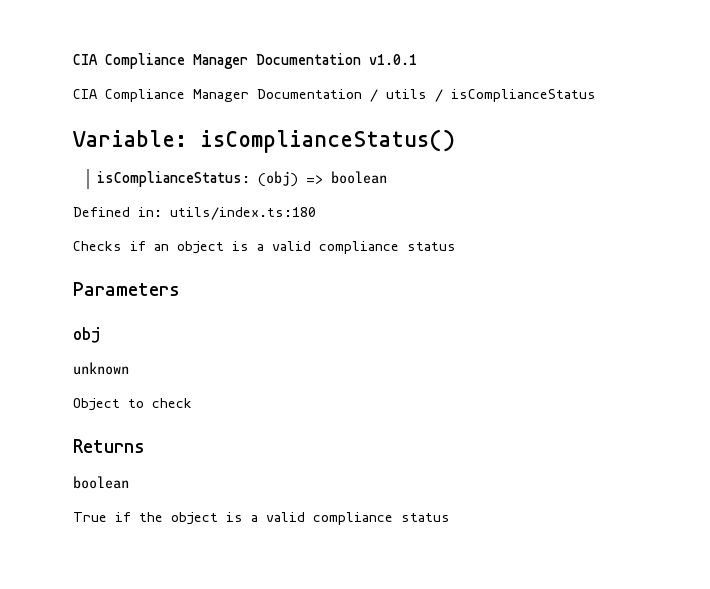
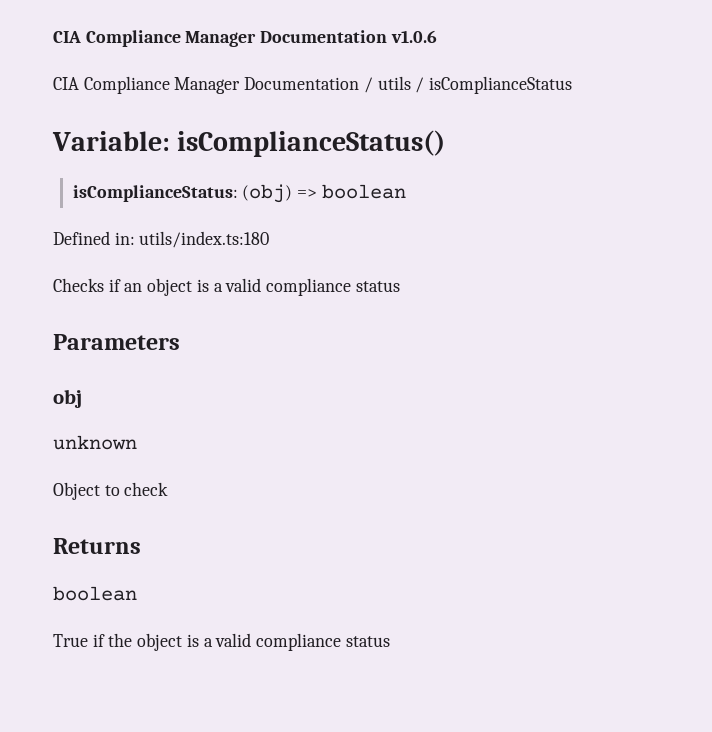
[73,53,417,69] CIA Compliance Manager Documentation v1.0.1 -> [53,30,437,47] CIA Compliance Manager Documentation v1.0.6

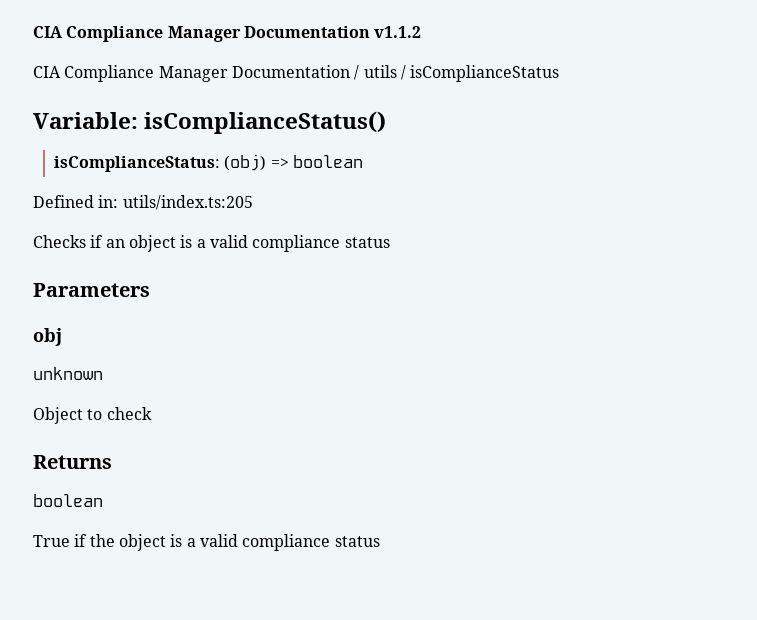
[53,30,437,47] CIA Compliance Manager Documentation v1.0.6 -> [33,26,422,42] CIA Compliance Manager Documentation v1.1.2
[139,231,270,248] utils/index.ts:180 -> [122,195,253,210] utils/index.ts:205

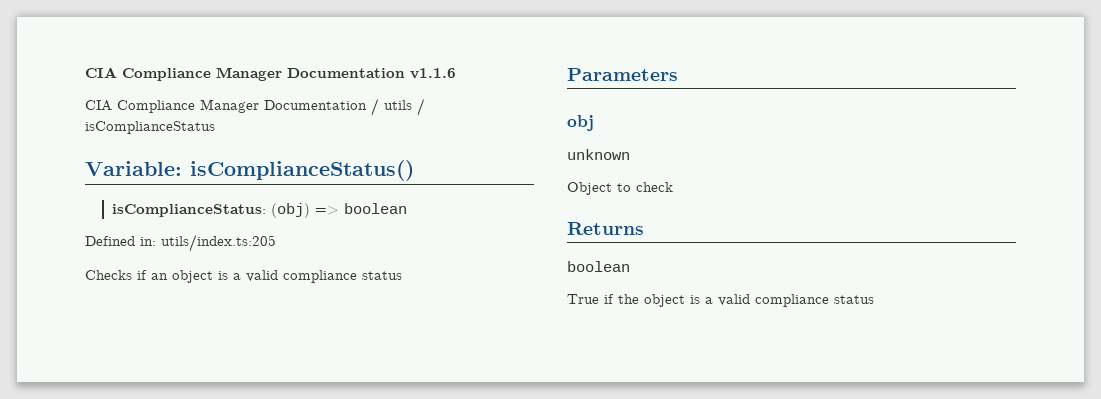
[33,26,422,42] CIA Compliance Manager Documentation v1.1.2 -> [85,67,456,81] CIA Compliance Manager Documentation v1.1.6

